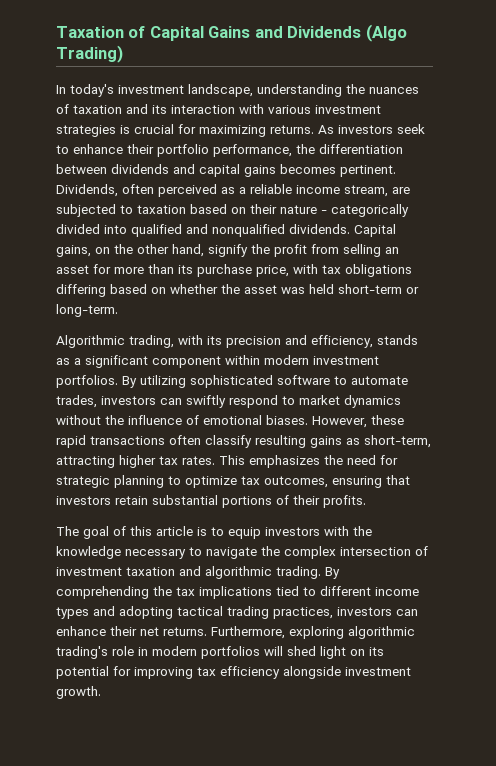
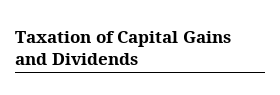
[365,24,407,42] [56,45,123,63] [56,84,419,97] [56,104,381,114] [56,124,425,137] [56,144,403,157] [56,164,396,177] [56,184,410,197] [56,204,409,217] [56,224,396,237] [56,244,399,257] [56,264,412,277] [56,284,419,297] [56,304,118,317] [56,335,418,348] [56,355,379,368] [56,375,408,388] [56,395,401,408] [56,415,404,428] [56,435,431,448] [56,455,398,468] [56,475,410,488] [56,495,366,508] [56,526,372,539] [56,546,428,559] [56,566,340,579] [56,586,419,599] [56,606,418,619] [56,626,415,639] [56,646,384,659] [56,666,411,679] [56,686,101,699] (Algo Trading) // In today's investment landscape, understanding the nuances of taxation and its interaction with various investment strategies is crucial for maximizing returns. As investors seek to enhance their portfolio performance, the differentiation between dividends and capital gains becomes pertinent. Dividends, often perceived as a reliable income stream, are subjected to taxation based on their nature - categorically divided into qualified and nonqualified dividends. Capital gains, on the other hand, signify the profit from selling an asset for more than its purchase price, with tax obligations differing based on whether the asset was held short-term or long-term. // Algorithmic trading, with its precision and efficiency, stands as a significant component within modern investment portfolios. By utilizing sophisticated software to automate trades, investors can swiftly respond to market dynamics without the influence of emotional biases. However, these rapid transactions often classify resulting gains as short-term, attracting higher tax rates. This emphasizes the need for strategic planning to optimize tax outcomes, ensuring that investors retain substantial portions of their profits. // The goal of this article is to equip investors with the knowledge necessary to navigate the complex intersection of investment taxation and algorithmic trading. By comprehending the tax implications tied to different income types and adopting tactical trading practices, investors can enhance their net returns. Furthermore, exploring algorithmic trading's role in modern portfolios will shed light on its potential for improving tax efficiency alongside investment growth. -> (138, 59) none

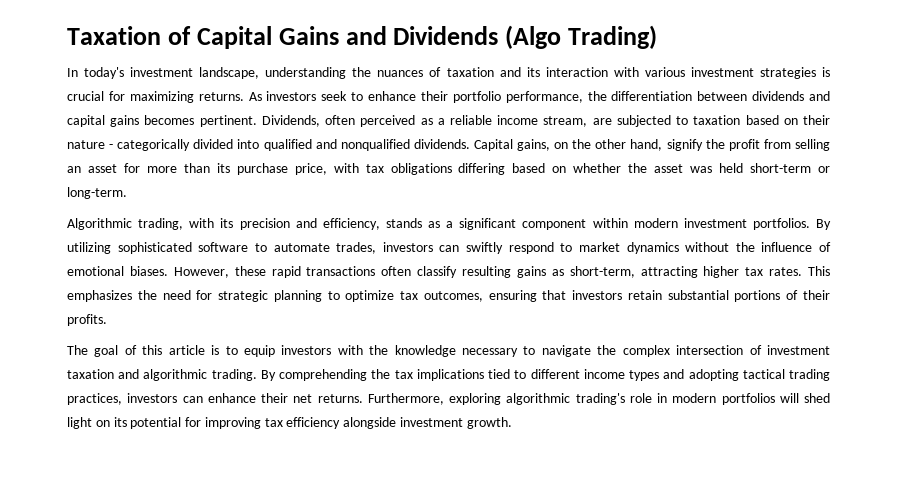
(138, 59) none -> [505,25,658,49] [67,67,830,79] [67,91,830,103] [67,115,830,127] [67,139,830,151] [67,163,831,175] [67,187,127,199] [67,218,831,230] [67,242,831,254] [67,266,830,278] [67,290,830,302] [67,314,107,326] [67,345,831,357] [67,369,831,381] [67,393,830,405] [67,417,512,429] (Algo Trading) // In today's investment landscape, understanding the nuances of taxation and its interaction with various investment strategies is crucial for maximizing returns. As investors seek to enhance their portfolio performance, the differentiation between dividends and capital gains becomes pertinent. Dividends, often perceived as a reliable income stream, are subjected to taxation based on their nature - categorically divided into qualified and nonqualified dividends. Capital gains, on the other hand, signify the profit from selling an asset for more than its purchase price, with tax obligations differing based on whether the asset was held short-term or long-term. // Algorithmic trading, with its precision and efficiency, stands as a significant component within modern investment portfolios. By utilizing sophisticated software to automate trades, investors can swiftly respond to market dynamics without the influence of emotional biases. However, these rapid transactions often classify resulting gains as short-term, attracting higher tax rates. This emphasizes the need for strategic planning to optimize tax outcomes, ensuring that investors retain substantial portions of their profits. // The goal of this article is to equip investors with the knowledge necessary to navigate the complex intersection of investment taxation and algorithmic trading. By comprehending the tax implications tied to different income types and adopting tactical trading practices, investors can enhance their net returns. Furthermore, exploring algorithmic trading's role in modern portfolios will shed light on its potential for improving tax efficiency alongside investment growth.

